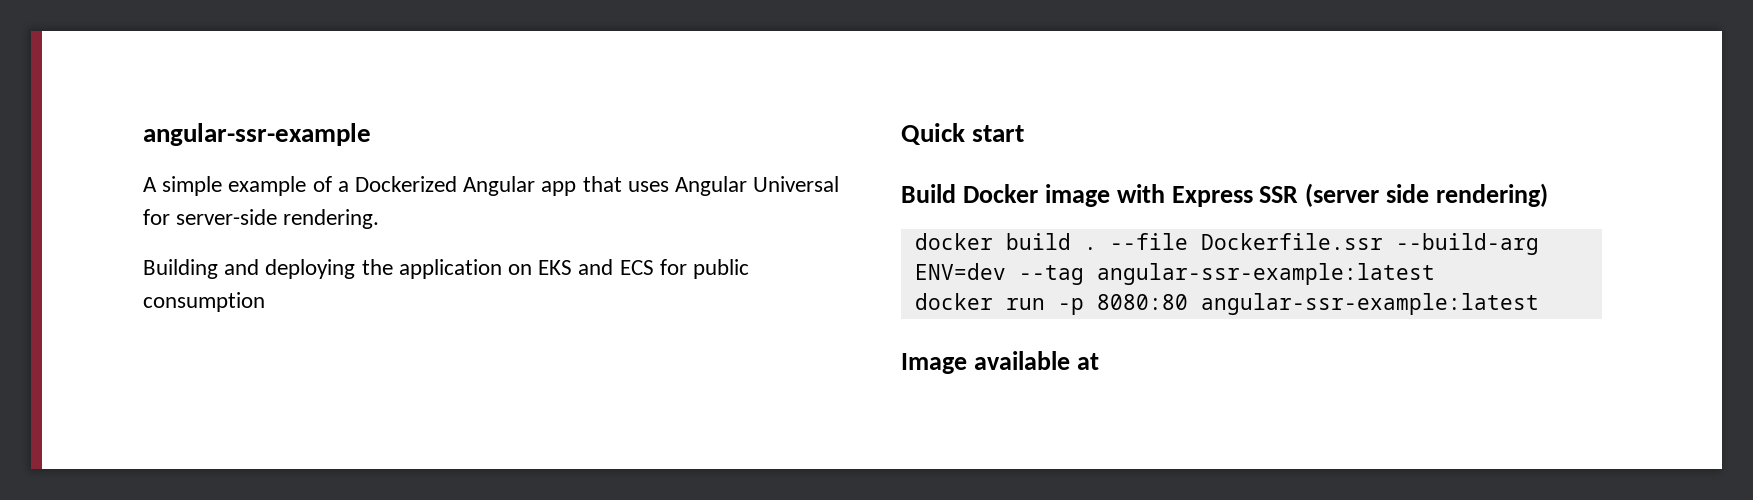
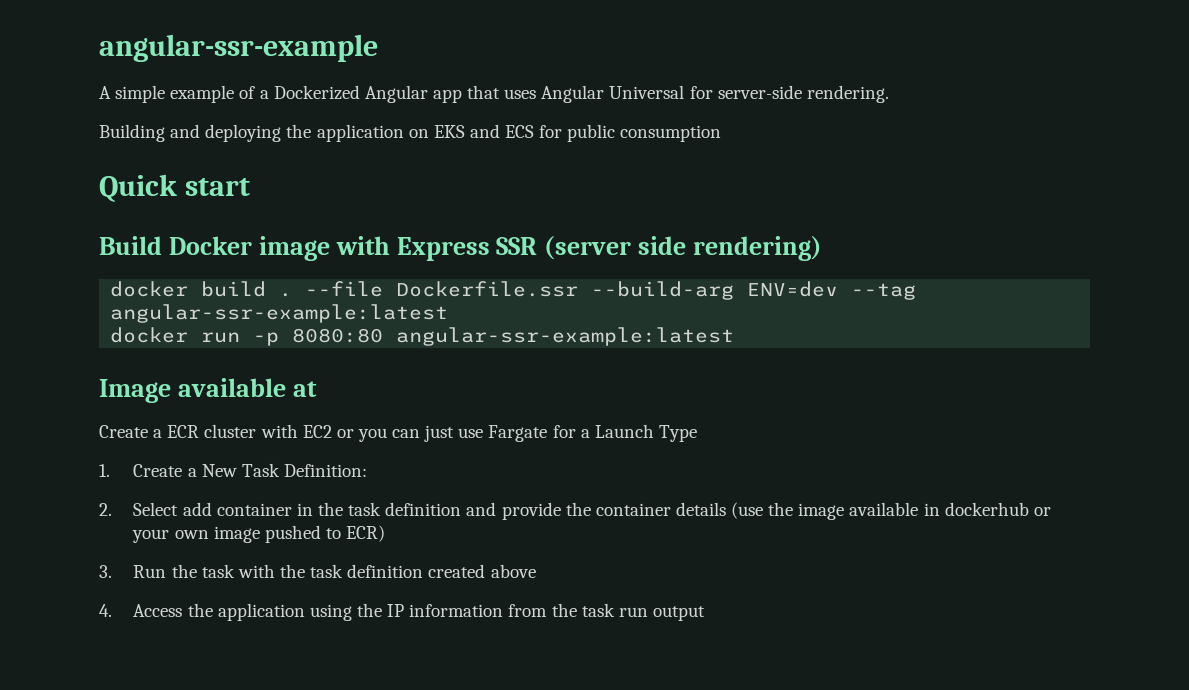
(1099, 361) none -> [99,424,697,442] [99,463,367,477] [99,502,1051,520] [132,525,386,543] [99,564,536,578] [99,603,705,621] // Create a ECR cluster with EC2 or you can just use Fargate for a Launch Type // 1. Create a New Task Definition: // 2. Select add container in the task definition and provide the container details (use the image available in dockerhub or your own image pushed to ECR) // 3. Run the task with the task definition created above // 4. Access the application using the IP information from the task run output

